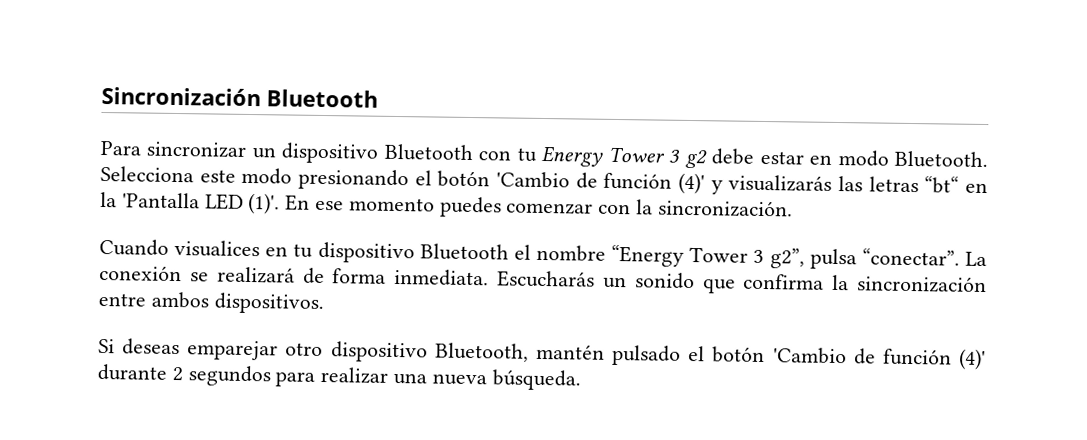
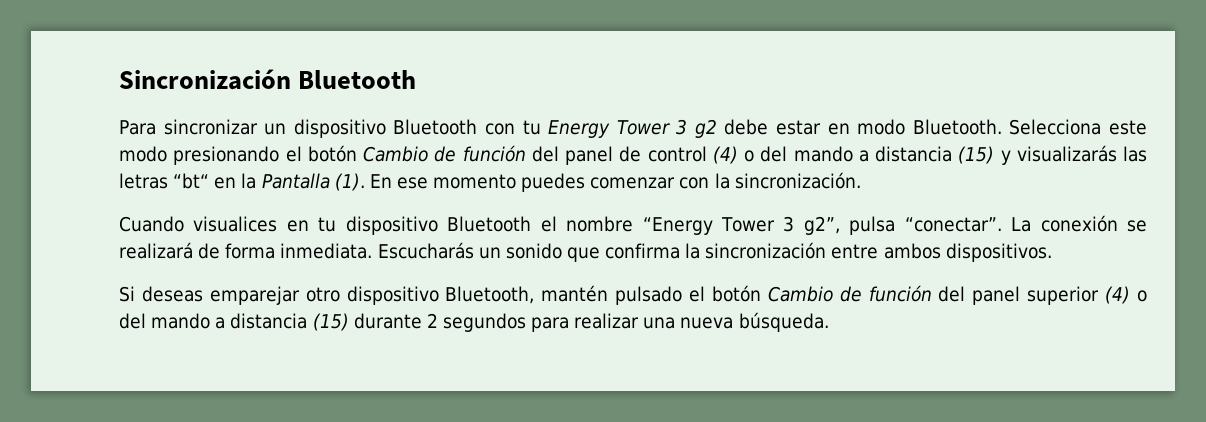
[496,171,706,195] 'Cambio de función (4)' -> [363,145,995,165] Cambio de función del panel de control (4) o del mando a distancia (15)
[121,192,281,215] 'Pantalla LED (1)'. -> [261,173,365,191] Pantalla (1).
[772,347,987,371] 'Cambio de función (4)' -> [767,285,1147,305] [119,313,349,331] Cambio de función del panel superior (4) o del mando a distancia (15)

